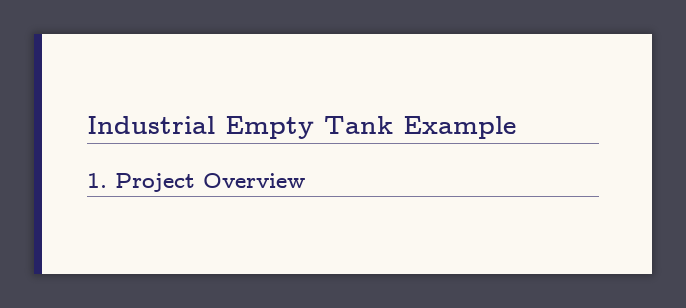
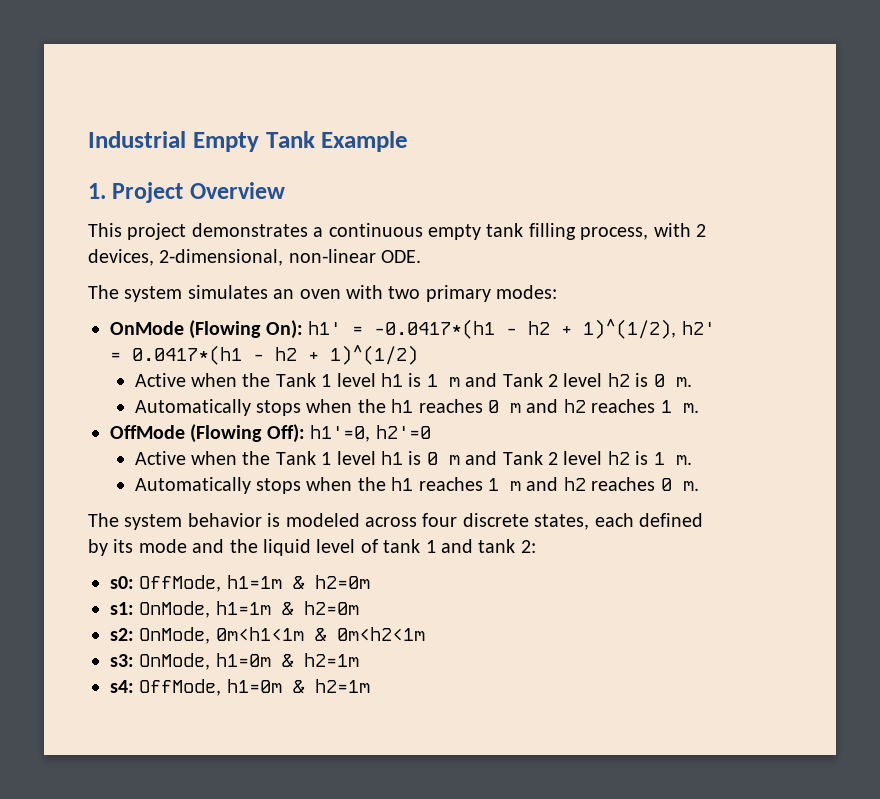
(305, 180) none -> [88,223,706,240] [88,249,422,266] [88,285,558,302] [110,319,715,339] [110,345,418,365] [134,373,692,387] [134,399,699,416] [110,424,431,443] [134,451,692,465] [134,477,699,494] [88,513,703,530] [88,539,536,556] [110,575,370,592] [110,601,359,618] [110,627,425,644] [110,653,359,670] [110,679,370,696] // This project demonstrates a continuous empty tank filling process, with 2 devices, 2‑dimensional, non‑linear ODE. // The system simulates an oven with two primary modes: // OnMode (Flowing On): h1' = -0.0417*(h1 - h2 + 1)^(1/2), h2' = 0.0417*(h1 - h2 + 1)^(1/2) // Active when the Tank 1 level h1 is 1 m and Tank 2 level h2 is 0 m. // Automatically stops when the h1 reaches 0 m and h2 reaches 1 m. // OffMode (Flowing Off): h1'=0, h2'=0 // Active when the Tank 1 level h1 is 0 m and Tank 2 level h2 is 1 m. // Automatically stops when the h1 reaches 1 m and h2 reaches 0 m. // The system behavior is modeled across four discrete states, each defined by its mode and the liquid level of tank 1 and tank 2: // s0: OffMode, h1=1m & h2=0m // s1: OnMode, h1=1m & h2=0m // s2: OnMode, 0m<h1<1m & 0m<h2<1m // s3: OnMode, h1=0m & h2=1m // s4: OffMode, h1=0m & h2=1m

